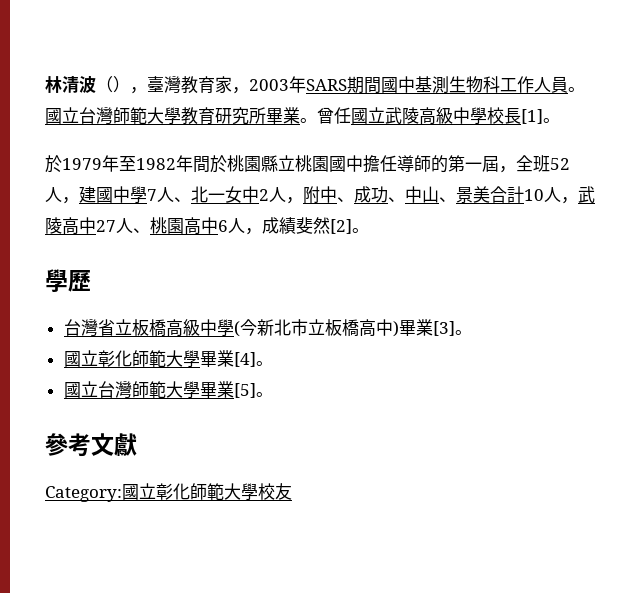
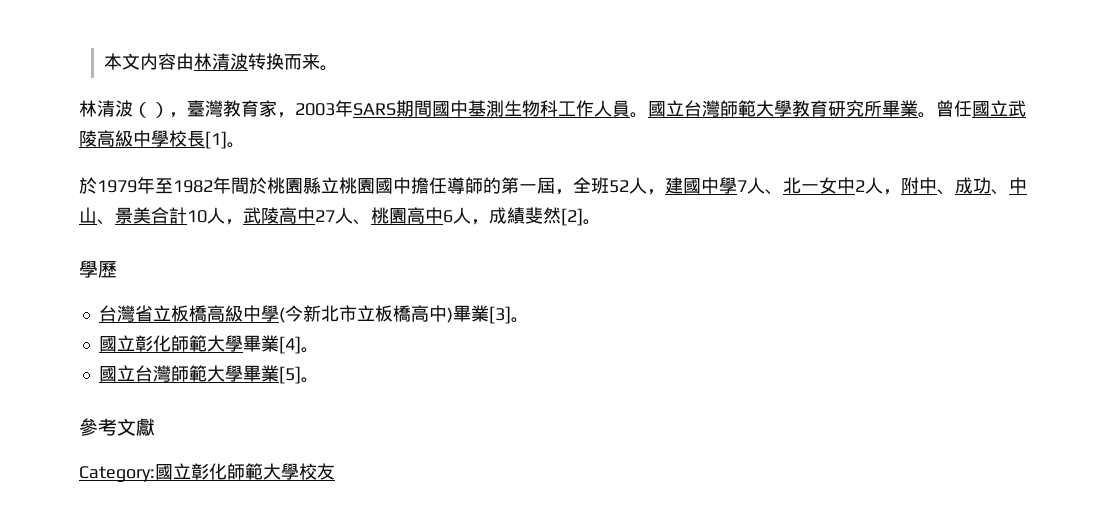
(45, 84) none -> [103,53,338,71] 本文内容由林清波转换而来。 //

